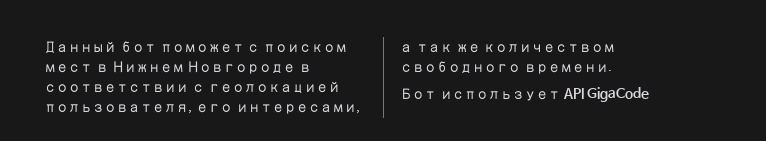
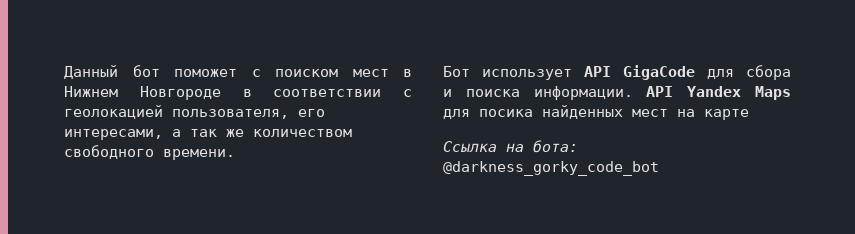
(650, 94) none -> [707,65,791,80] [443,86,791,100] [443,105,749,120] [443,140,578,153] [443,161,659,176] для сбора и поиска информации. API Yandex Maps для посика найденных мест на карте // Ссылка на бота: @darkness_gorky_code_bot

